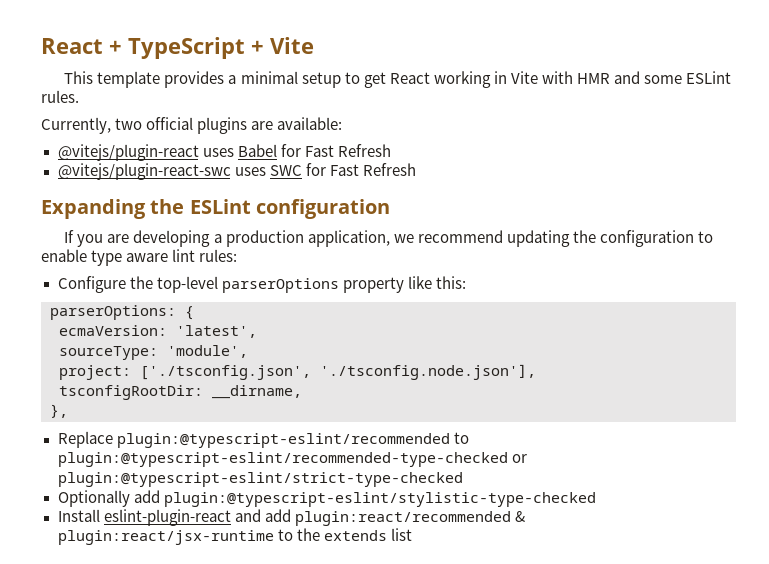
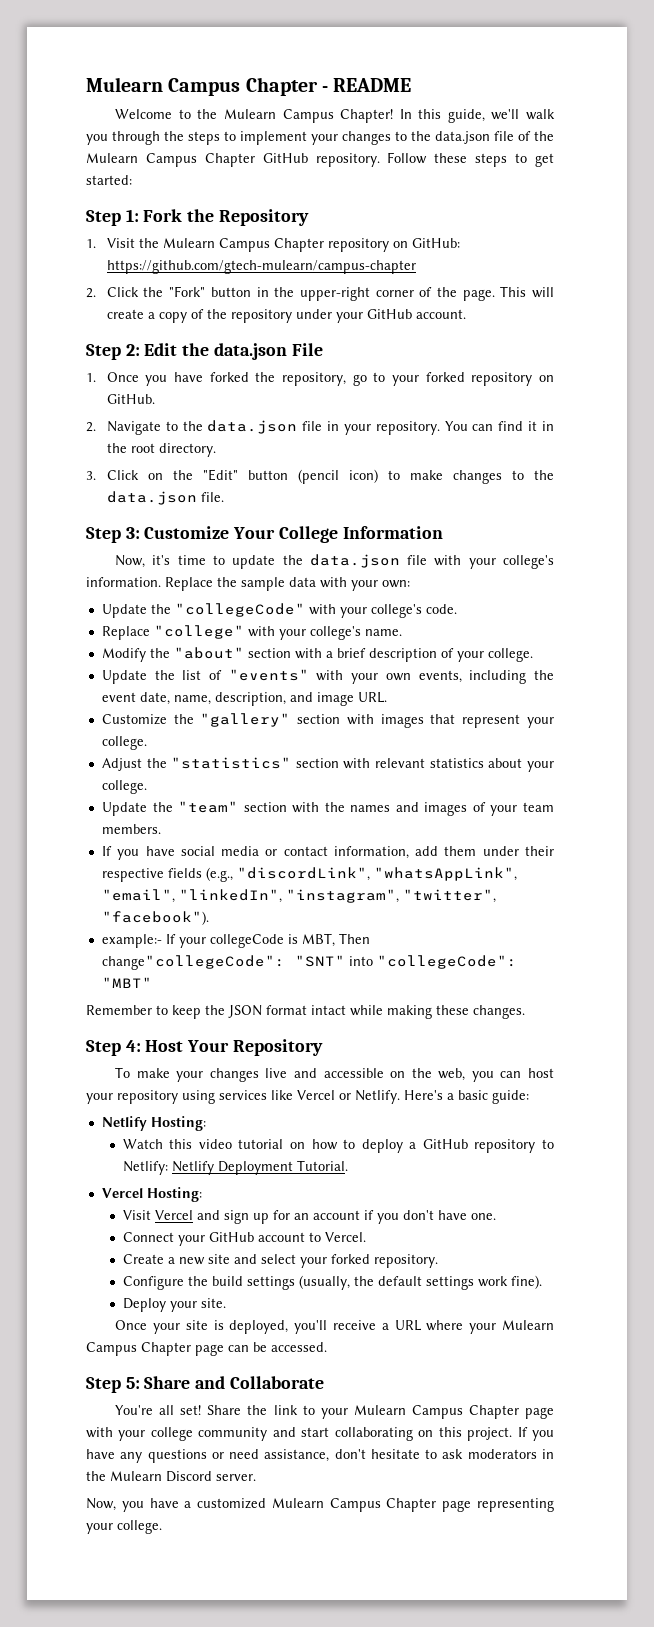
[41,37,314,59] [64,71,732,88] [41,90,79,103] [41,117,343,134] [57,144,391,161] [57,163,416,180] [41,199,390,219] [64,230,713,247] [41,249,238,266] [57,276,466,293] [50,305,194,320] [59,325,257,338] [59,345,248,360] [59,364,536,380] [59,385,302,400] [50,404,68,418] [57,431,469,448] [57,452,527,467] [57,472,463,487] [57,490,596,507] [57,509,525,526] [57,528,412,545] React + TypeScript + Vite // This template provides a minimal setup to get React working in Vite with HMR and some ESLint rules. // Currently, two official plugins are available: // @vitejs/plugin-react uses Babel for Fast Refresh // @vitejs/plugin-react-swc uses SWC for Fast Refresh // Expanding the ESLint configuration // If you are developing a production application, we recommend updating the configuration to enable type aware lint rules: // Configure the top-level parserOptions property like this: // parserOptions: { // ecmaVersion: 'latest', // sourceType: 'module', // project: ['./tsconfig.json', './tsconfig.node.json'], // tsconfigRootDir: __dirname, // }, // Replace plugin:@typescript-eslint/recommended to plugin:@typescript-eslint/recommended-type-checked or plugin:@typescript-eslint/strict-type-checked // Optionally add plugin:@typescript-eslint/stylistic-type-checked // Install eslint-plugin-react and add plugin:react/recommended & plugin:react/jsx-runtime to the extends list -> [86,77,412,96] [115,109,555,123] [86,131,554,145] [86,152,555,167] [86,175,132,185] [86,209,309,226] [86,238,460,252] [106,260,416,274] [86,286,554,301] [106,309,466,323] [86,343,323,360] [86,372,554,386] [106,394,155,404] [86,420,555,435] [106,443,216,457] [86,469,554,484] [106,491,224,505] [86,526,443,543] [115,554,554,569] [86,577,410,591] [101,603,457,618] [101,625,402,640] [101,647,533,662] [101,669,554,684] [101,692,387,706] [101,713,555,728] [101,736,147,750] [101,757,555,772] [101,780,147,794] [101,801,555,816] [101,824,161,834] [101,846,554,860] [101,867,517,882] [101,889,496,903] [101,911,209,925] [101,933,370,948] [101,955,517,970] [101,977,152,988] [86,1005,525,1019] [86,1039,323,1056] [115,1067,554,1082] [86,1090,529,1104] [101,1116,206,1131] [122,1139,554,1153] [122,1160,348,1175] [101,1187,202,1202] [122,1210,496,1224] [122,1232,366,1246] [122,1254,438,1268] [122,1275,542,1290] [122,1298,226,1312] [115,1320,554,1334] [86,1342,327,1356] [86,1376,324,1393] [115,1405,554,1419] [86,1427,554,1441] [86,1449,554,1463] [86,1471,256,1482] [86,1498,554,1512] [86,1520,162,1534] Mulearn Campus Chapter - README // Welcome to the Mulearn Campus Chapter! In this guide, we'll walk you through the steps to implement your changes to the data.json file of the Mulearn Campus Chapter GitHub repository. Follow these steps to get started: // Step 1: Fork the Repository // 1. Visit the Mulearn Campus Chapter repository on GitHub: https://github.com/gtech-mulearn/campus-chapter // 2. Click the "Fork" button in the upper-right corner of the page. This will create a copy of the repository under your GitHub account. // Step 2: Edit the data.json File // 1. Once you have forked the repository, go to your forked repository on GitHub. // 2. Navigate to the data.json file in your repository. You can find it in the root directory. // 3. Click on the "Edit" button (pencil icon) to make changes to the data.json file. // Step 3: Customize Your College Information // Now, it's time to update the data.json file with your college's information. Replace the sample data with your own: // Update the "collegeCode" with your college's code. // Replace "college" with your college's name. // Modify the "about" section with a brief description of your college. // Update the list of "events" with your own events, including the event date, name, description, and image URL. // Customize the "gallery" section with images that represent your college. // Adjust the "statistics" section with relevant statistics about your college. // Update the "team" section with the names and images of your team members. // If you have social media or contact information, add them under their respective fields (e.g., "discordLink", "whatsAppLink", "email", "linkedIn", "instagram", "twitter", "facebook"). // example:- If your collegeCode is MBT, Then change"collegeCode": "SNT" into "collegeCode": "MBT" // Remember to keep the JSON format intact while making these changes. // Step 4: Host Your Repository // To make your changes live and accessible on the web, you can host your repository using services like Vercel or Netlify. Here's a basic guide: // Netlify Hosting: // Watch this video tutorial on how to deploy a GitHub repository to Netlify: Netlify Deployment Tutorial. // Vercel Hosting: // Visit Vercel and sign up for an account if you don't have one. // Connect your GitHub account to Vercel. // Create a new site and select your forked repository. // Configure the build settings (usually, the default settings work fine). // Deploy your site. // Once your site is deployed, you'll receive a URL where your Mulearn Campus Chapter page can be accessed. // Step 5: Share and Collaborate // You're all set! Share the link to your Mulearn Campus Chapter page with your college community and start collaborating on this project. If you have any questions or need assistance, don't hesitate to ask moderators in the Mulearn Discord server. // Now, you have a customized Mulearn Campus Chapter page representing your college.

